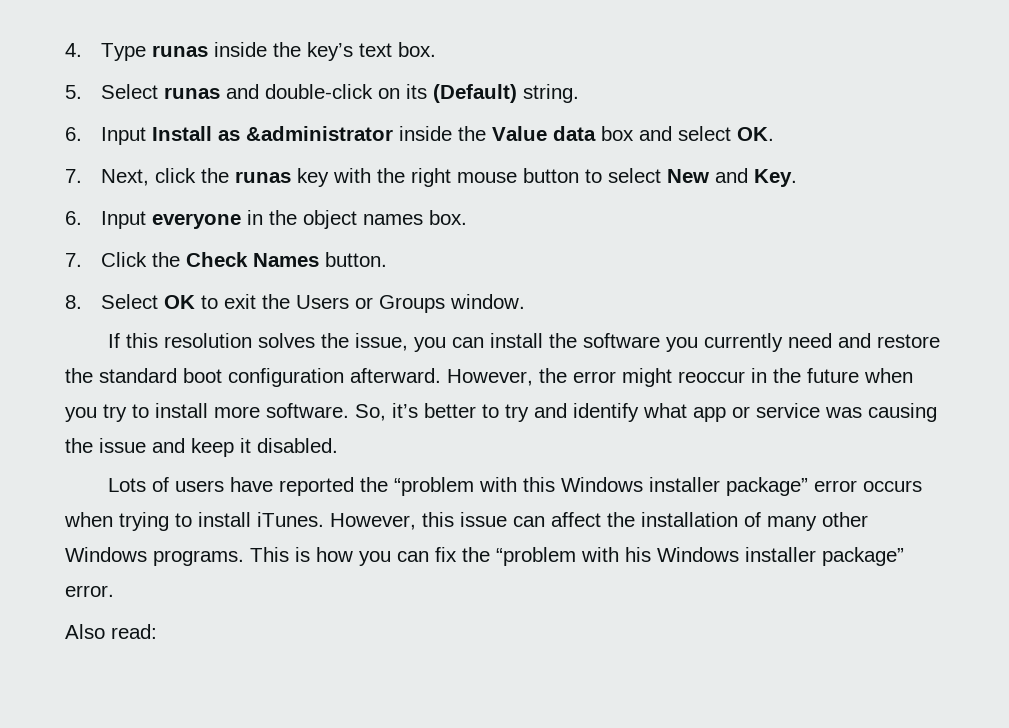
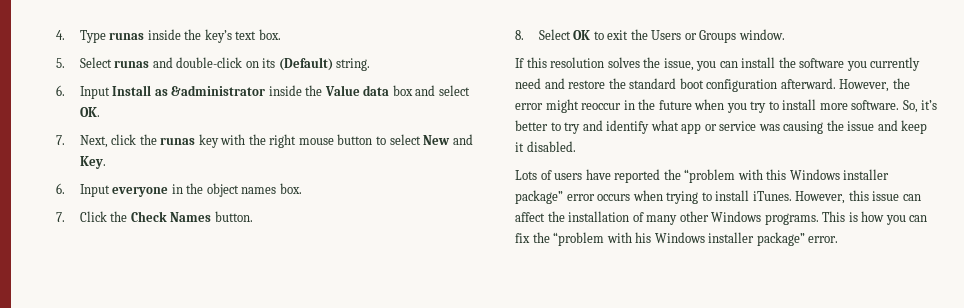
[65,624,157,639] // Also read: -> (839, 239) none

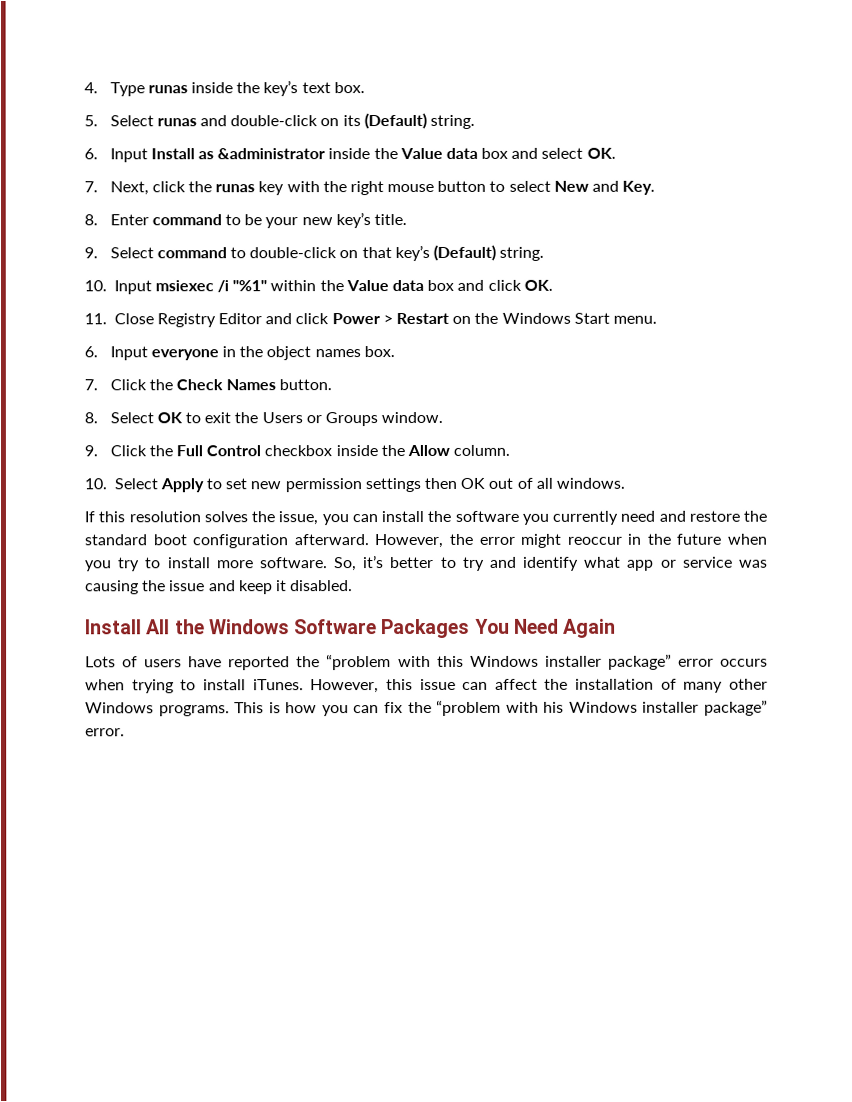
(106, 162) none -> [84,212,407,229] [84,244,545,262] [84,279,553,295] [84,312,657,328] // 8. Enter command to be your new key’s title. // 9. Select command to double-click on that key’s (Default) string. // 10. Input msiexec /i "%1" within the Value data box and click OK. // 11. Close Registry Editor and click Power > Restart on the Windows Start menu.
(785, 34) none -> [84,444,511,457] [84,477,625,493] // 9. Click the Full Control checkbox inside the Allow column. // 10. Select Apply to set new permission settings then OK out of all windows.
(576, 146) none -> [85,618,617,639] // Install All the Windows Software Packages You Need Again

